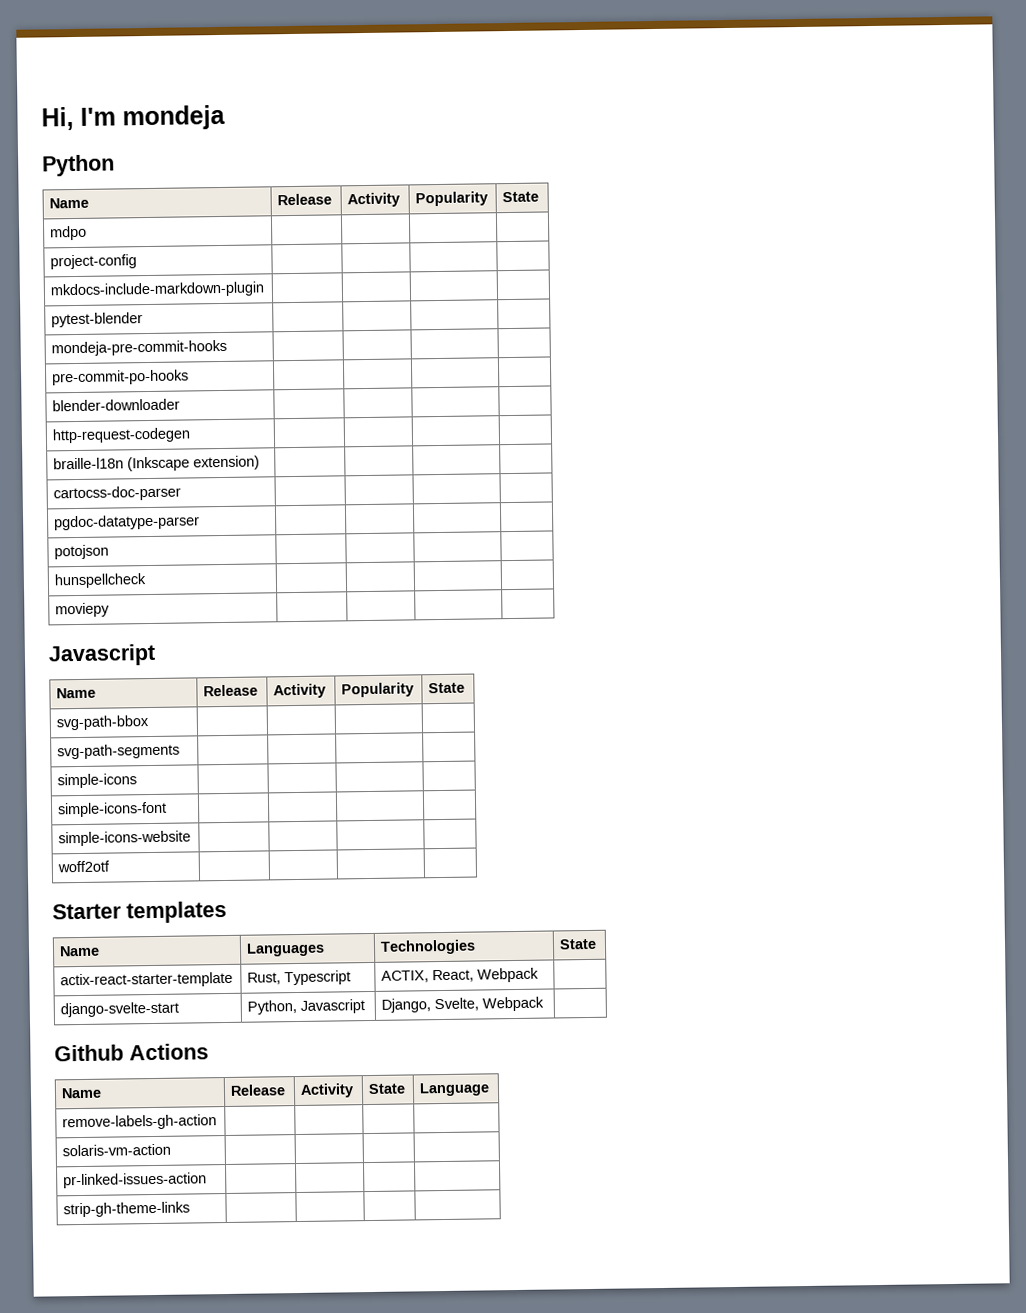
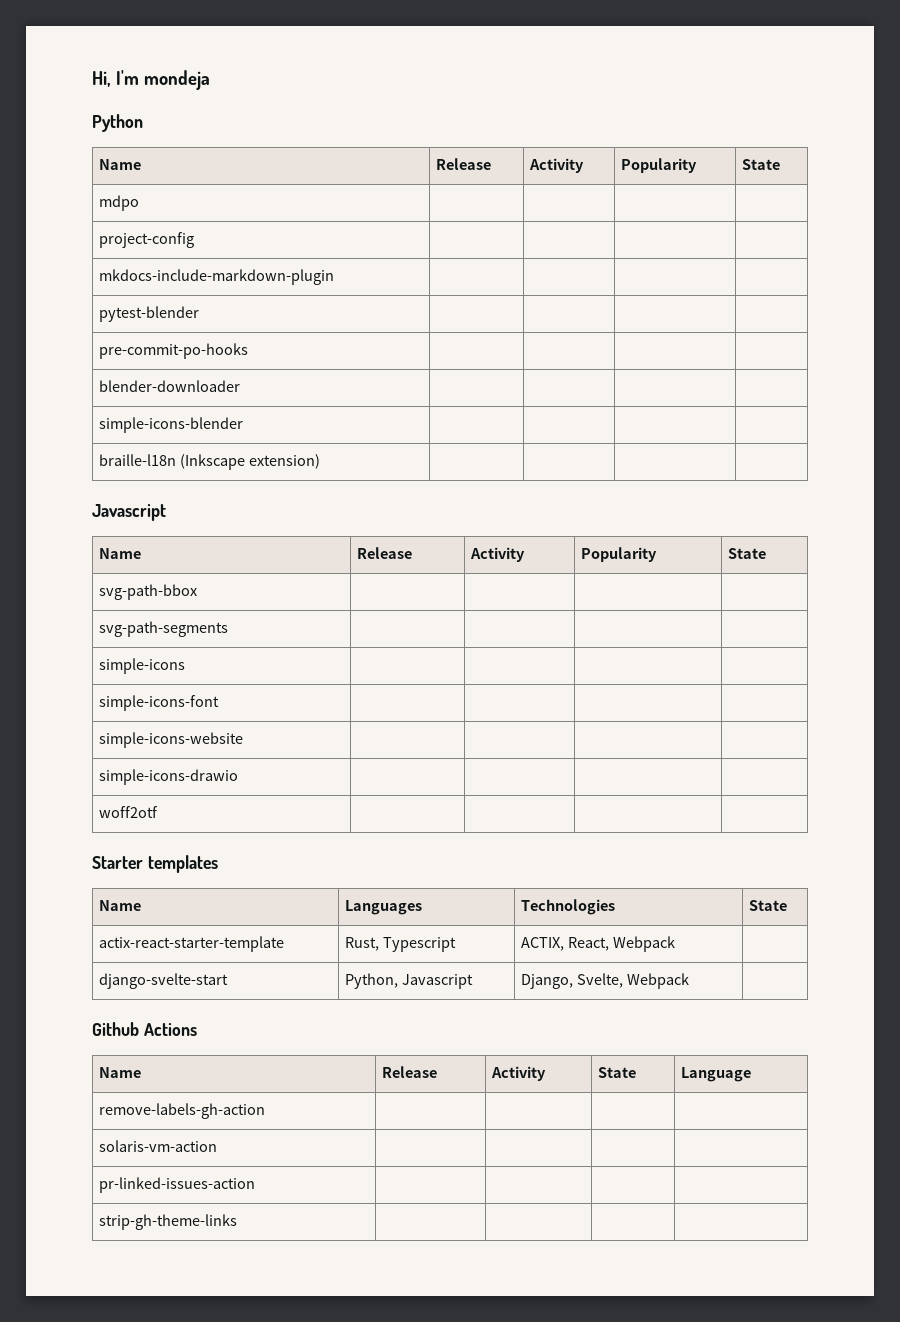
[51,339,228,357] // mondeja-pre-commit-hooks | | | | -> (199, 314) none
[52,427,192,444] http-request-codegen -> [98,417,243,433] simple-icons-blender
[53,485,182,502] [54,514,201,531] [54,544,110,560] [54,573,148,589] [55,602,111,618] // cartocss-doc-parser | | | | // pgdoc-datatype-parser | | | | // potojson | | | | // hunspellcheck | | | | // moviepy | | | | -> (320, 461) none
(192, 838) none -> [98,769,238,785] // simple-icons-drawio | | | |

